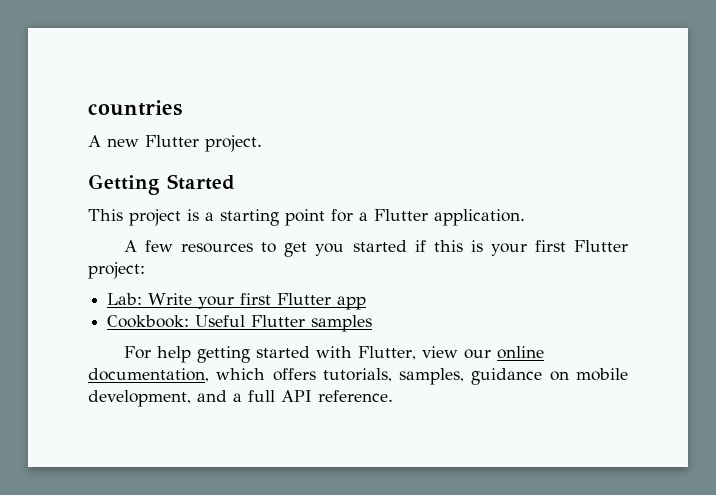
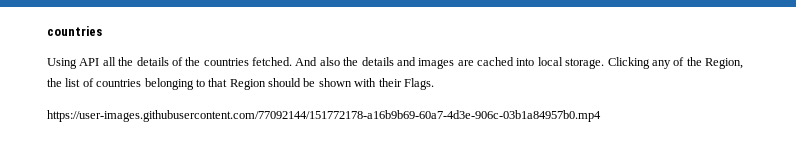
[88,135,262,152] [88,174,235,195] [88,209,525,226] [124,240,628,257] [88,262,145,279] [107,293,367,310] [107,315,373,332] [124,346,545,363] [88,368,628,385] [88,390,393,407] A new Flutter project. // Getting Started // This project is a starting point for a Flutter application. // A few resources to get you started if this is your first Flutter project: // Lab: Write your first Flutter app // Cookbook: Useful Flutter samples // For help getting started with Flutter, view our online documentation, which offers tutorials, samples, guidance on mobile development, and a full API reference. -> [47,57,743,69] [47,78,434,90] [47,110,601,122] Using API all the details of the countries fetched. And also the details and images are cached into local storage. Clicking any of the Region, the list of countries belonging to that Region should be shown with their Flags. // https://user-images.githubusercontent.com/77092144/151772178-a16b9b69-60a7-4d3e-906c-03b1a84957b0.mp4

